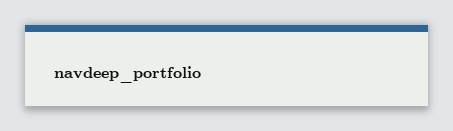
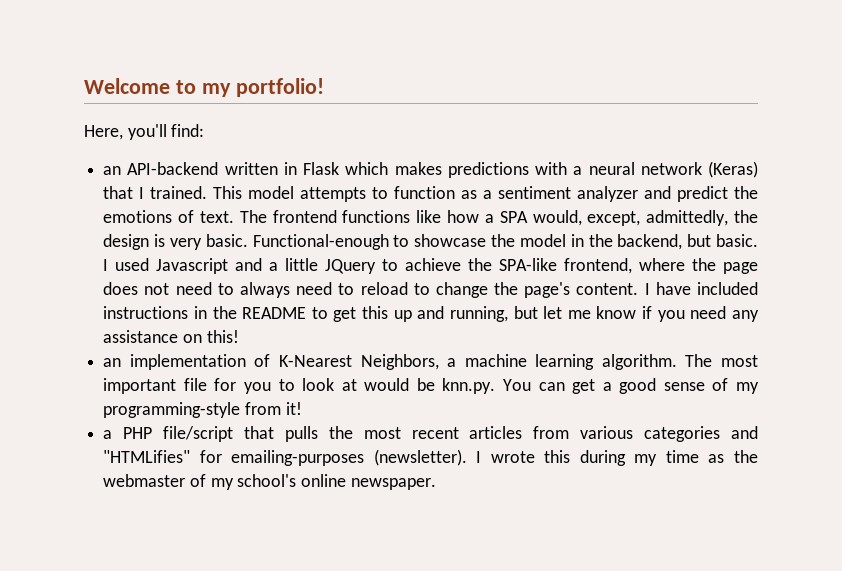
[54,66,201,83] navdeep_portfolio -> [84,78,324,97] [84,124,205,140] [103,161,758,178] [103,186,758,202] [103,210,759,226] [103,234,759,250] [103,258,758,274] [103,282,758,298] [103,306,759,322] [103,330,239,343] [103,354,758,370] [103,378,760,394] [103,402,302,418] [103,426,758,442] [103,449,758,466] [103,474,436,490] Welcome to my portfolio! // Here, you'll find: // an API-backend written in Flask which makes predictions with a neural network (Keras) that I trained. This model attempts to function as a sentiment analyzer and predict the emotions of text. The frontend functions like how a SPA would, except, admittedly, the design is very basic. Functional-enough to showcase the model in the backend, but basic. I used Javascript and a little JQuery to achieve the SPA-like frontend, where the page does not need to always need to reload to change the page's content. I have included instructions in the README to get this up and running, but let me know if you need any assistance on this! // an implementation of K-Nearest Neighbors, a machine learning algorithm. The most important file for you to look at would be knn.py. You can get a good sense of my programming-style from it! // a PHP file/script that pulls the most recent articles from various categories and "HTMLifies" for emailing-purposes (newsletter). I wrote this during my time as the webmaster of my school's online newspaper.

